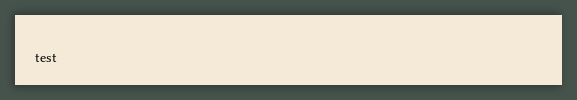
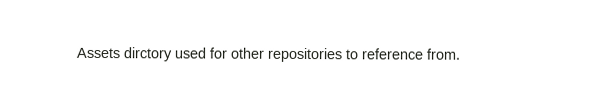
[35,53,57,62] test -> [76,47,460,63] Assets dirctory used for other repositories to reference from.

